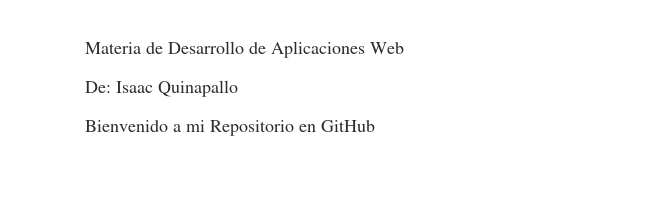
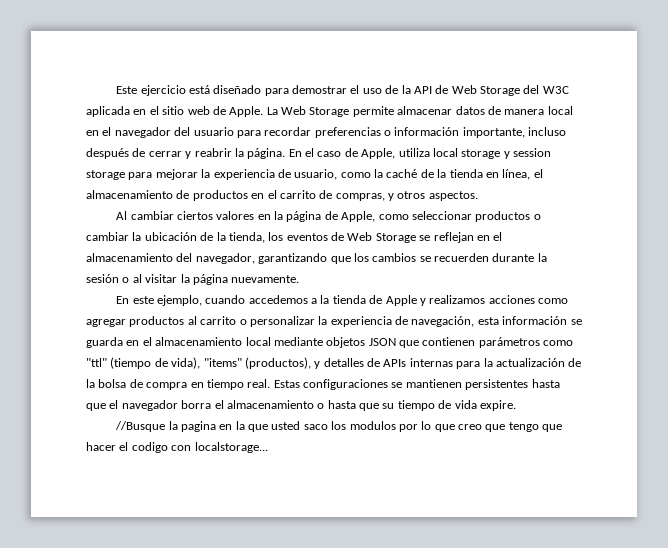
[85,41,404,58] [85,80,238,97] [85,120,375,136] Materia de Desarrollo de Aplicaciones Web // De: Isaac Quinapallo // Bienvenido a mi Repositorio en GitHub -> [116,85,569,96] [86,106,573,117] [86,127,567,138] [86,148,551,159] [86,169,543,180] [86,190,478,201] [116,211,541,222] [86,232,503,243] [86,253,547,264] [86,274,300,285] [116,295,568,306] [86,316,582,327] [86,337,574,348] [86,357,582,369] [86,379,560,390] [86,400,516,411] [115,421,563,432] [86,442,268,453] Este ejercicio está diseñado para demostrar el uso de la API de Web Storage del W3C aplicada en el sitio web de Apple. La Web Storage permite almacenar datos de manera local en el navegador del usuario para recordar preferencias o información importante, incluso después de cerrar y reabrir la página. En el caso de Apple, utiliza local storage y session storage para mejorar la experiencia de usuario, como la caché de la tienda en línea, el almacenamiento de productos en el carrito de compras, y otros aspectos. // Al cambiar ciertos valores en la página de Apple, como seleccionar productos o cambiar la ubicación de la tienda, los eventos de Web Storage se reflejan en el almacenamiento del navegador, garantizando que los cambios se recuerden durante la sesión o al visitar la página nuevamente. // En este ejemplo, cuando accedemos a la tienda de Apple y realizamos acciones como agregar productos al carrito o personalizar la experiencia de navegación, esta información se guarda en el almacenamiento local mediante objetos JSON que contienen parámetros como "ttl" (tiempo de vida), "items" (productos), y detalles de APIs internas para la actualización de la bolsa de compra en tiempo real. Estas configuraciones se mantienen persistentes hasta que el navegador borra el almacenamiento o hasta que su tiempo de vida expire. // //Busque la pagina en la que usted saco los modulos por lo que creo que tengo que hacer el codigo con localstorage...

